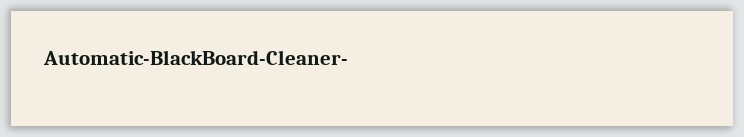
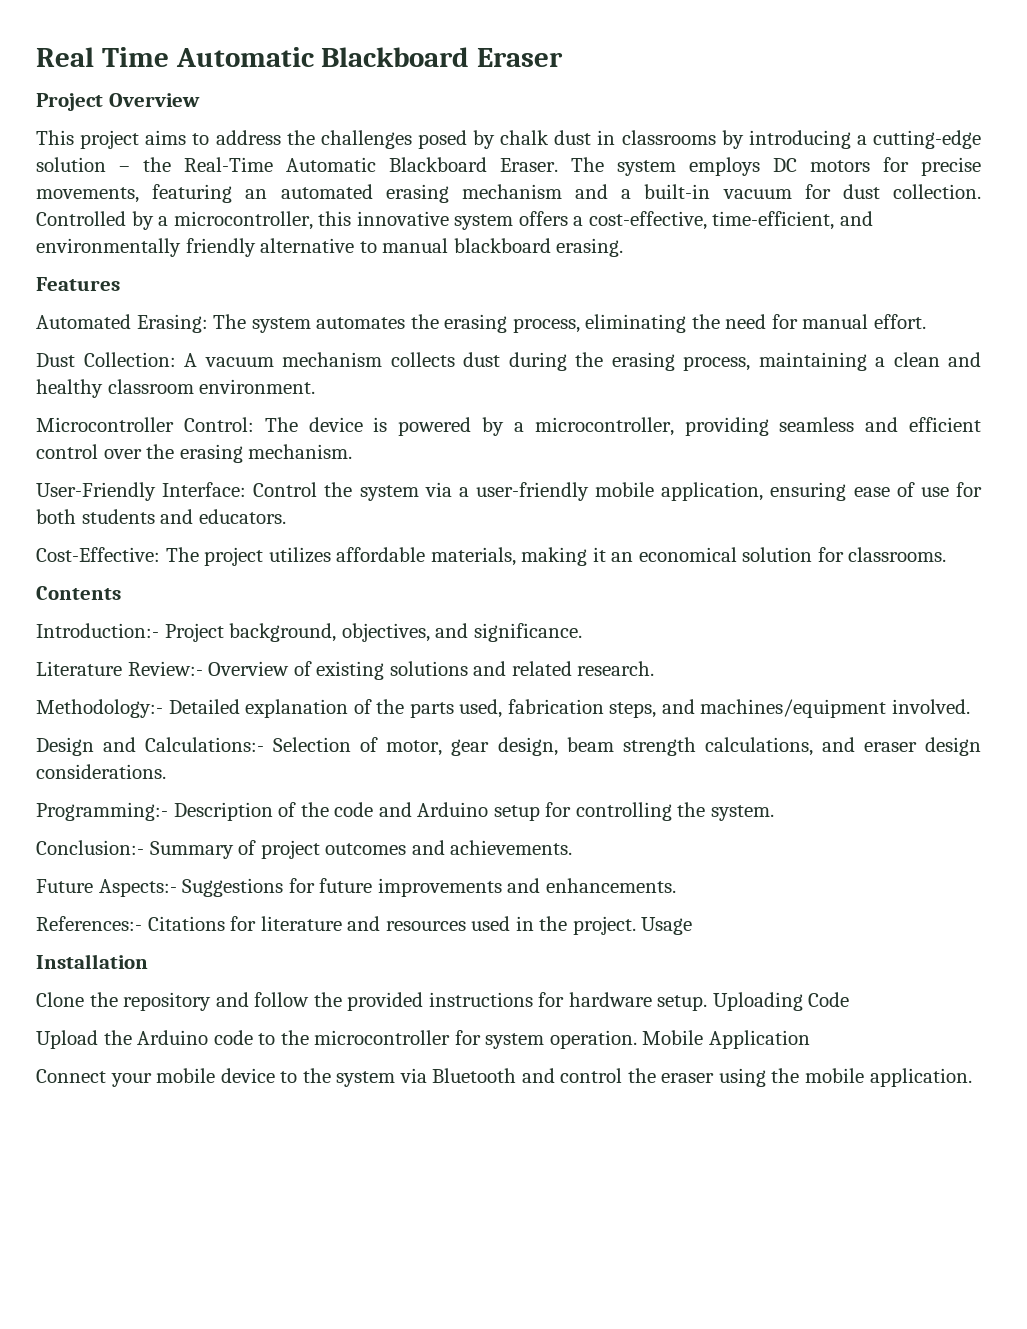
[43,50,348,65] Automatic-BlackBoard-Cleaner- -> [36,47,564,67] [36,93,200,111] [36,130,981,149] [36,157,981,176] [36,184,981,203] [36,211,873,230] [36,238,624,257] [36,277,120,291] [36,314,926,333] [36,352,981,371] [36,379,316,398] [36,417,981,436] [36,444,353,463] [36,482,982,501] [36,509,286,524] [36,547,947,566] [36,586,121,600] [36,623,582,642] [36,661,655,680] [36,699,970,718] [36,737,982,756] [36,764,166,779] [36,802,774,821] [36,840,573,859] [36,878,676,897] [36,916,693,935] [36,954,148,969] [36,992,850,1011] [36,1030,810,1049] [36,1068,972,1087] Real Time Automatic Blackboard Eraser // Project Overview // This project aims to address the challenges posed by chalk dust in classrooms by introducing a cutting-edge solution – the Real-Time Automatic Blackboard Eraser. The system employs DC motors for precise movements, featuring an automated erasing mechanism and a built-in vacuum for dust collection. Controlled by a microcontroller, this innovative system offers a cost-effective, time-efficient, and environmentally friendly alternative to manual blackboard erasing. // Features // Automated Erasing: The system automates the erasing process, eliminating the need for manual effort. // Dust Collection: A vacuum mechanism collects dust during the erasing process, maintaining a clean and healthy classroom environment. // Microcontroller Control: The device is powered by a microcontroller, providing seamless and efficient control over the erasing mechanism. // User-Friendly Interface: Control the system via a user-friendly mobile application, ensuring ease of use for both students and educators. // Cost-Effective: The project utilizes affordable materials, making it an economical solution for classrooms. // Contents // Introduction:- Project background, objectives, and significance. // Literature Review:- Overview of existing solutions and related research. // Methodology:- Detailed explanation of the parts used, fabrication steps, and machines/equipment involved. // Design and Calculations:- Selection of motor, gear design, beam strength calculations, and eraser design considerations. // Programming:- Description of the code and Arduino setup for controlling the system. // Conclusion:- Summary of project outcomes and achievements. // Future Aspects:- Suggestions for future improvements and enhancements. // References:- Citations for literature and resources used in the project. Usage // Installation // Clone the repository and follow the provided instructions for hardware setup. Uploading Code // Upload the Arduino code to the microcontroller for system operation. Mobile Application // Connect your mobile device to the system via Bluetooth and control the eraser using the mobile application.

